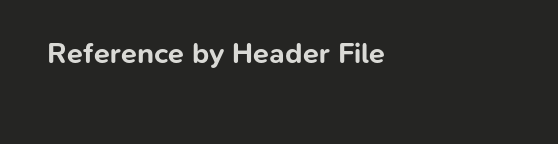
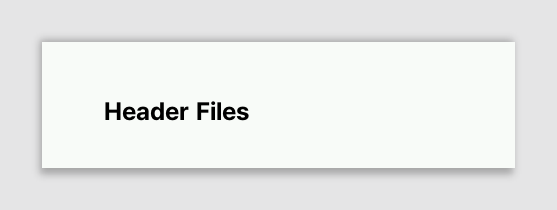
[47,42,385,68] Reference by Header File -> [104,101,249,121] Header Files

